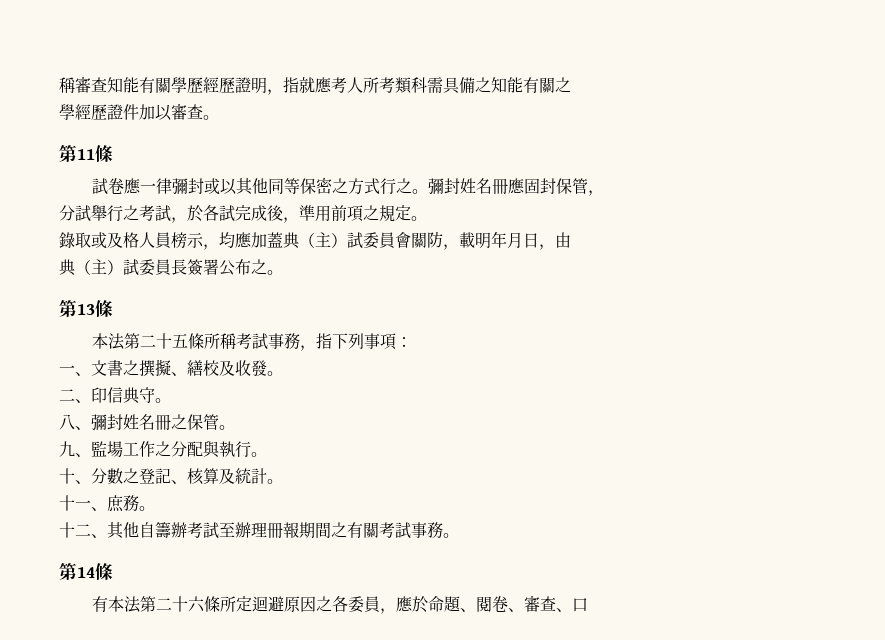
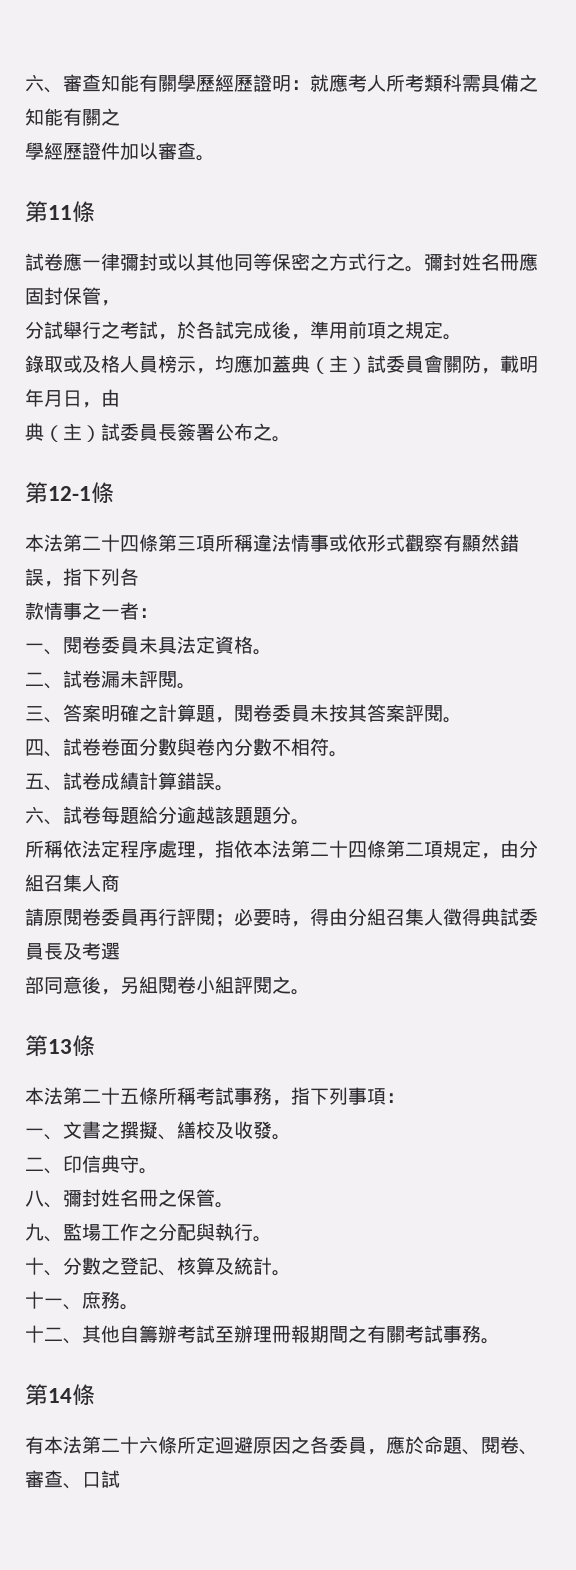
[59,77,76,94] 稱 -> [25,74,63,93] 六、
[267,77,299,95] ，指 -> [291,80,310,90] ：
(283, 272) none -> [25,482,114,504] [25,534,519,552] [25,568,139,587] [25,602,158,620] [25,636,272,655] [25,670,196,689] [25,704,462,723] [25,738,348,757] [25,772,234,791] [25,806,310,825] [25,840,538,859] [25,874,120,892] [25,908,538,927] [25,942,120,960] [25,976,310,995] // 第12-1條 // 本法第二十四條第三項所稱違法情事或依形式觀察有顯然錯誤，指下列各 // 款情事之一者： // 一、閱卷委員未具法定資格。 // 二、試卷漏未評閱。 // 三、答案明確之計算題，閱卷委員未按其答案評閱。 // 四、試卷卷面分數與卷內分數不相符。 // 五、試卷成績計算錯誤。 // 六、試卷每題給分逾越該題題分。 // 所稱依法定程序處理，指依本法第二十四條第二項規定，由分組召集人商 // 請原閱卷委員再行評閱；必要時，得由分組召集人徵得典試委員長及考選 // 部同意後，另組閱卷小組評閱之。
(589, 605) none -> [101,1470,120,1488] 試

